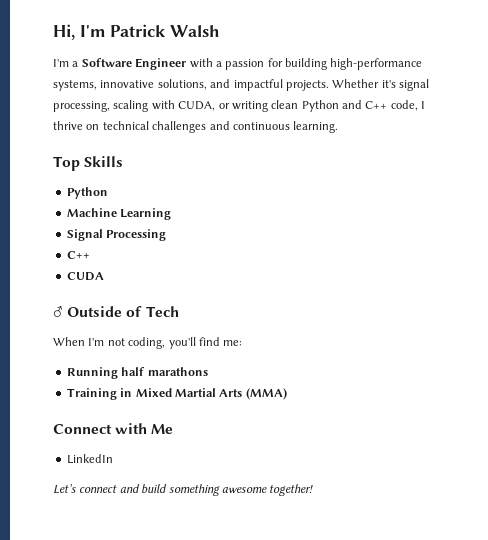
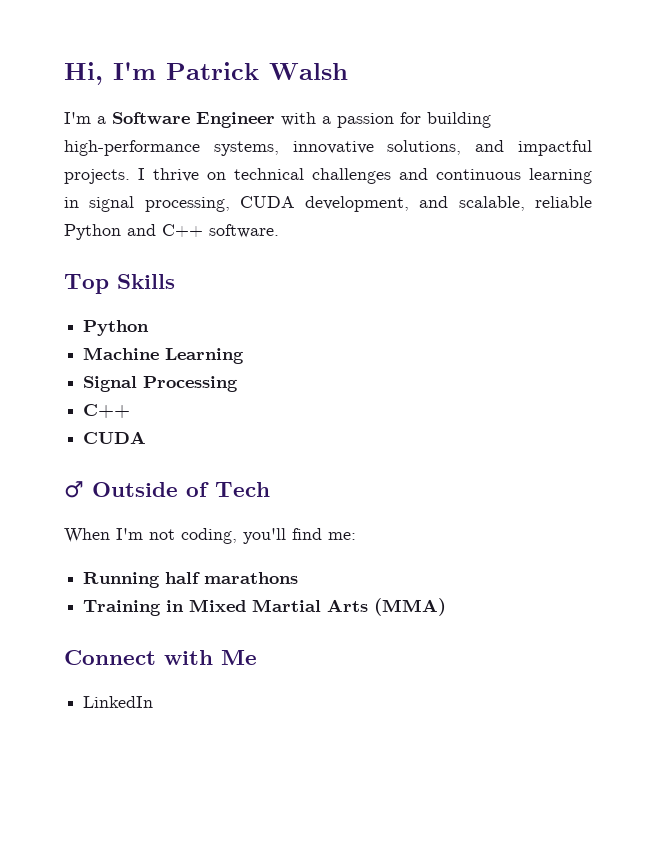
[332,79,429,91] [53,100,418,112] Whether it's signal processing, scaling with CUDA, or writing clean Python and C++ code, -> (130, 176) none
[293,121,339,133] learning. -> [529,168,592,184] [64,196,592,212] [64,224,279,240] learning in signal processing, CUDA development, and scalable, reliable Python and C++ software.
[53,484,314,496] // Let’s connect and build something awesome together! -> (154, 702) none

